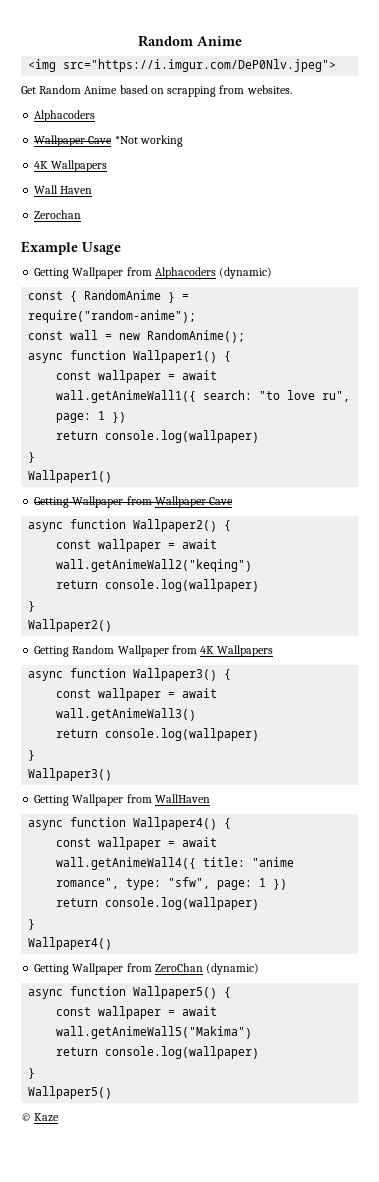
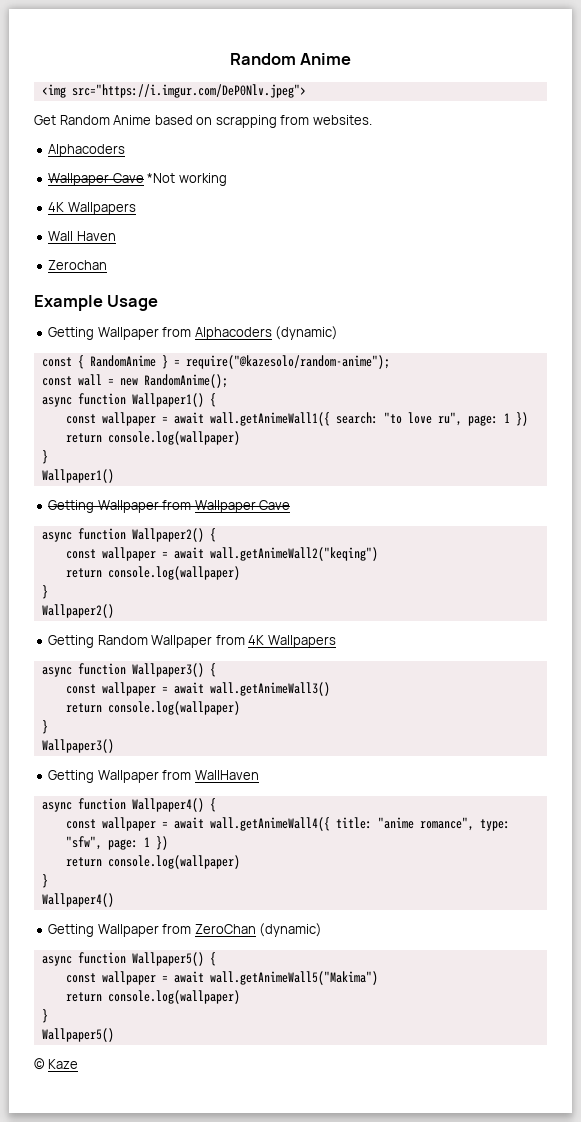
[28,310,197,323] require("random-anime"); -> [185,355,390,369] require("@kazesolo/random-anime");

